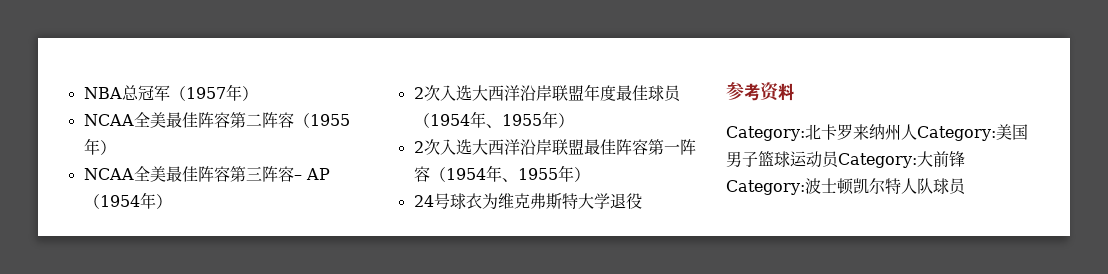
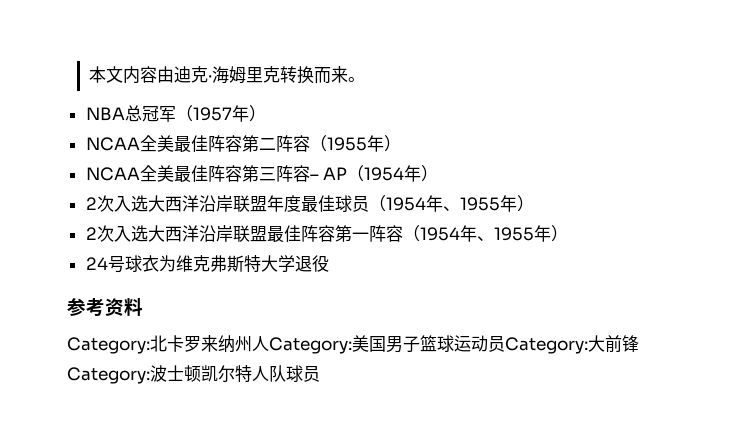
(83, 93) none -> [89,66,366,84] 本文内容由迪克·海姆里克转换而来。 //

